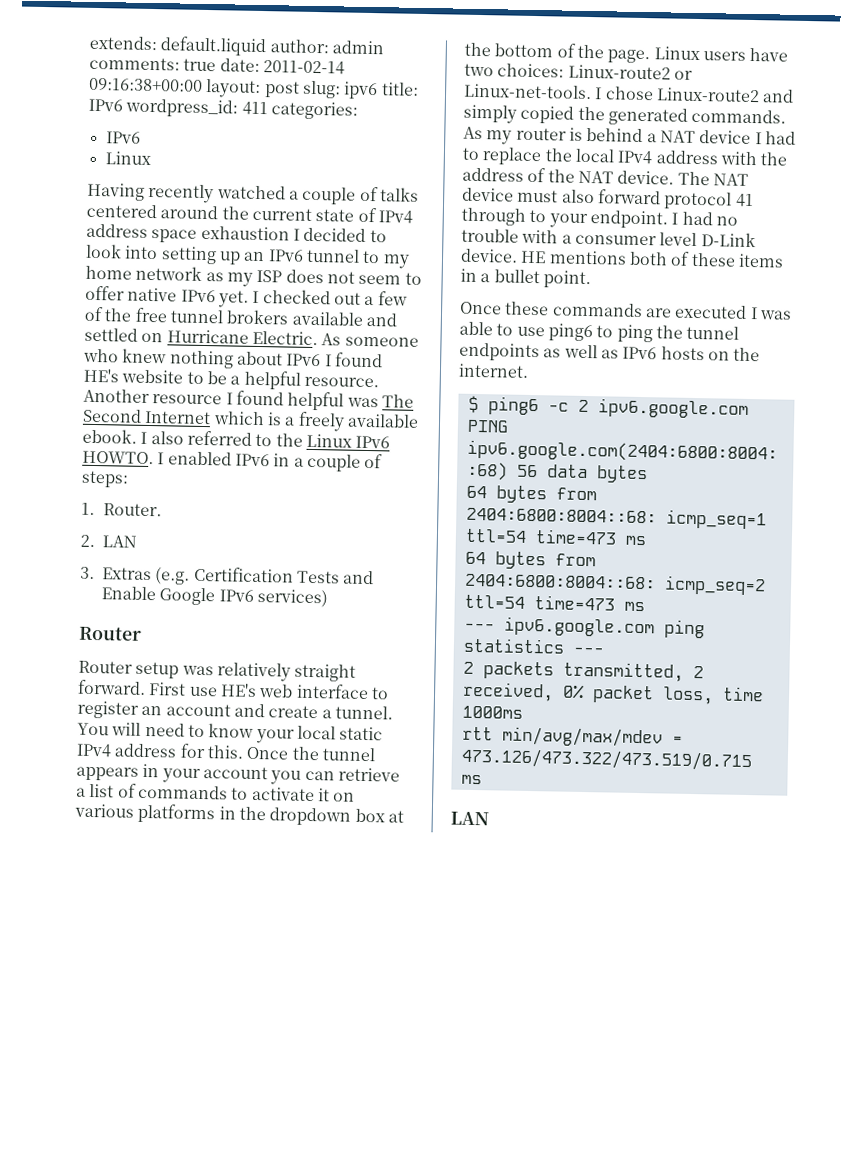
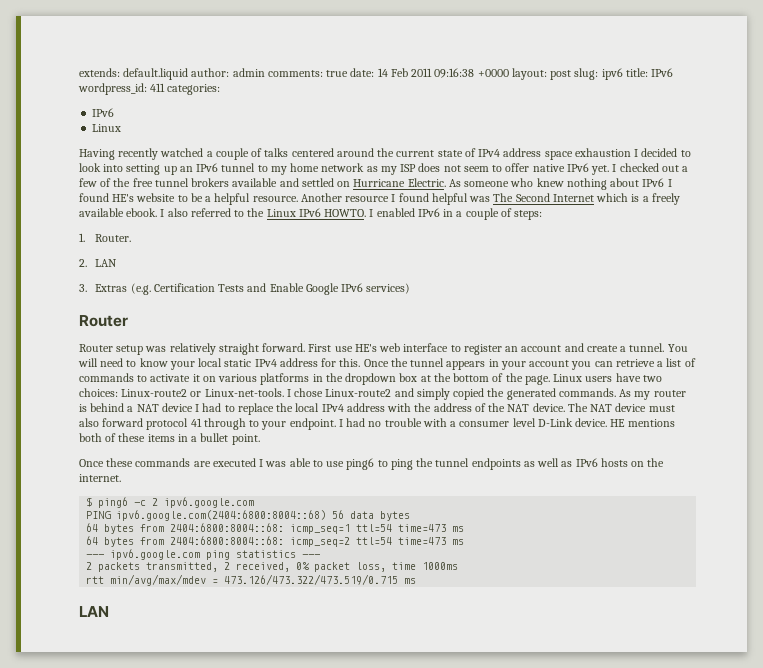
[262,60,345,75] [89,77,203,92] 2011-02-14 09:16:38+00:00 -> [377,68,509,78] 14 Feb 2011 09:16:38 +0000

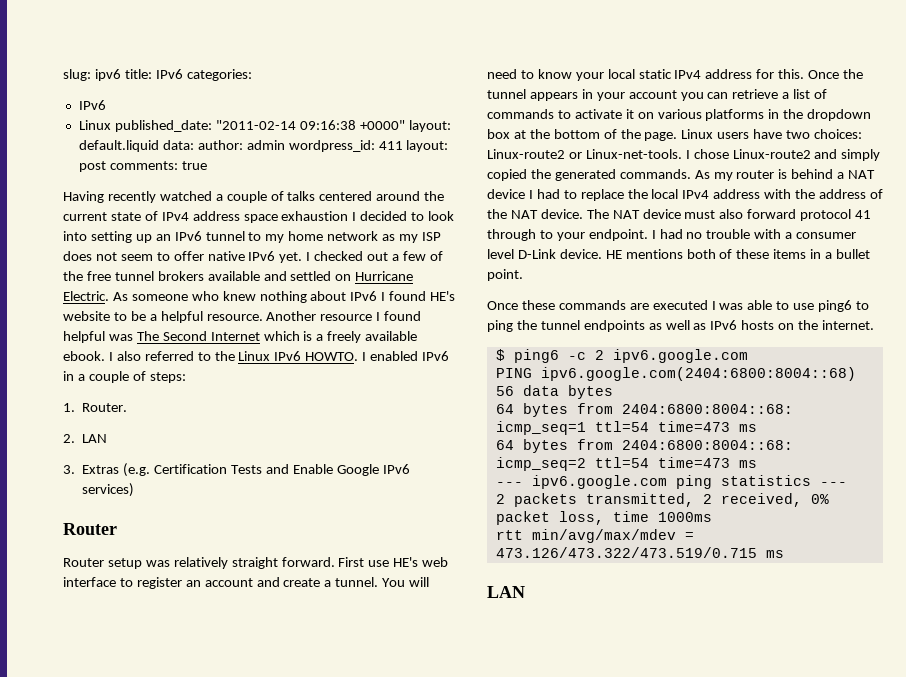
[79,68,572,80] extends: default.liquid author: admin comments: true date: 14 Feb 2011 09:16:38 +0000 layout: post -> (63, 75) none
[78,83,166,95] wordpress_id: 411 -> (183, 74) none
(122, 128) none -> [114,120,451,132] [78,140,449,152] [78,161,207,172] published_date: "2011-02-14 09:16:38 +0000" layout: default.liquid data: author: admin wordpress_id: 411 layout: post comments: true

